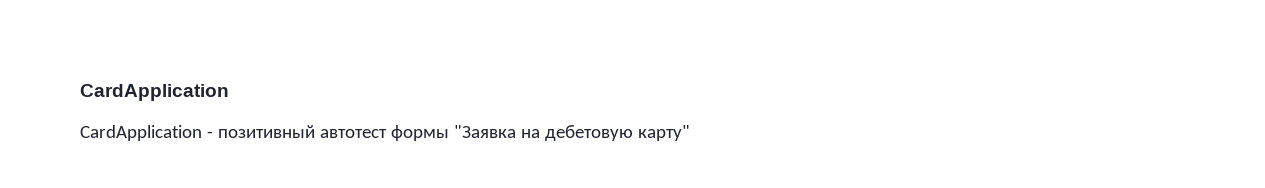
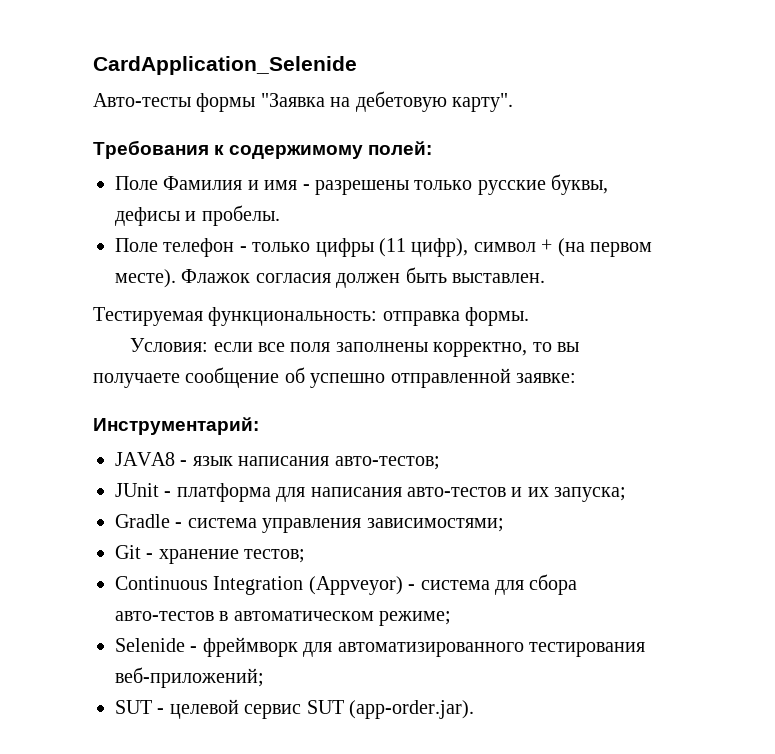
[80,84,229,101] [80,125,690,141] CardApplication // CardApplication - позитивный автотест формы "Заявка на дебетовую карту" -> [93,56,357,75] [93,91,513,112] [93,140,433,159] [115,174,609,195] [115,205,280,226] [115,238,652,257] [115,267,545,288] [93,307,530,326] [130,338,580,357] [93,367,576,388] [93,417,259,435] [115,452,440,470] [115,483,627,502] [115,514,504,533] [115,545,306,564] [115,574,578,595] [115,611,452,626] [115,637,645,657] [115,667,264,688] [115,699,474,719] CardApplication_Selenide // Авто-тесты формы "Заявка на дебетовую карту". // Требования к содержимому полей: // Поле Фамилия и имя - разрешены только русские буквы, дефисы и пробелы. // Поле телефон - только цифры (11 цифр), символ + (на первом месте). Флажок согласия должен быть выставлен. // Тестируемая функциональность: отправка формы. // Условия: если все поля заполнены корректно, то вы получаете сообщение об успешно отправленной заявке: // Инструментарий: // JAVA8 - язык написания авто-тестов; // JUnit - платформа для написания авто-тестов и их запуска; // Gradle - система управления зависимостями; // Git - хранение тестов; // Continuous Integration (Appveyor) - система для сбора авто-тестов в автоматическом режиме; // Selenide - фреймворк для автоматизированного тестирования веб-приложений; // SUT - целевой сервис SUT (app-order.jar).

